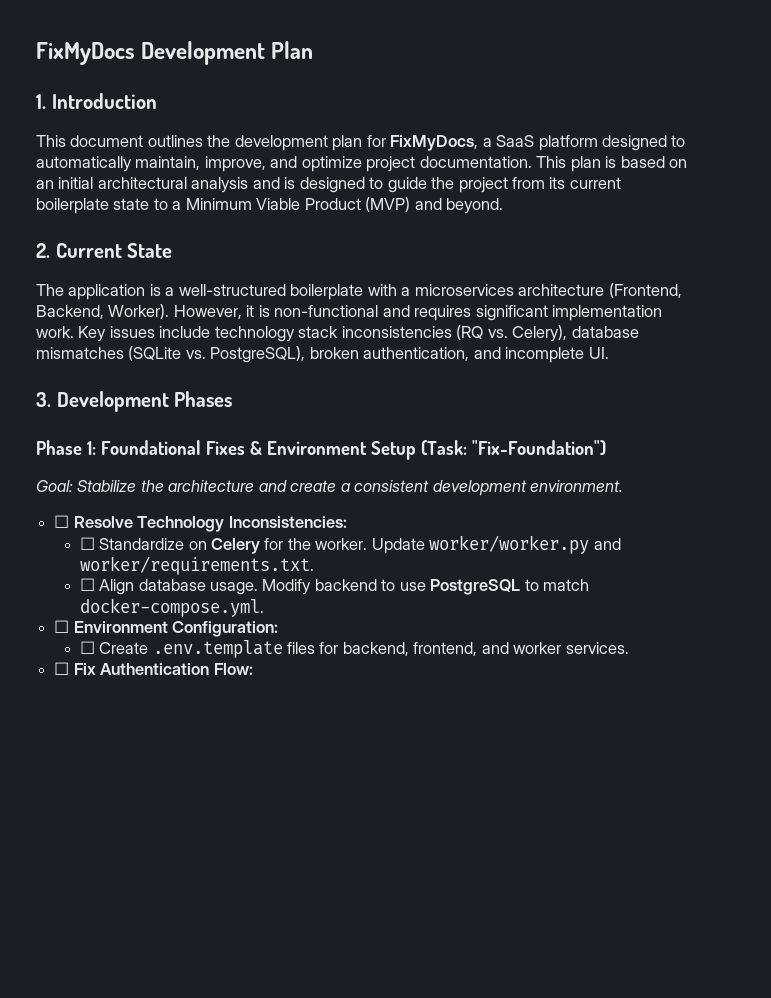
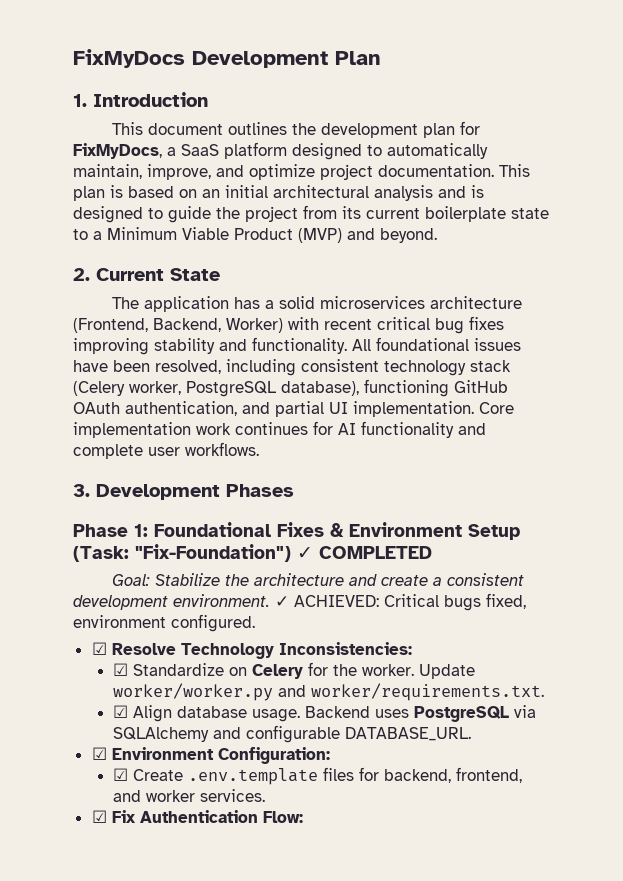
[149,283,682,300] [36,304,663,321] [36,325,639,342] [36,346,609,363] is a well-structured boilerplate with a microservices architecture (Frontend, Backend, Worker). However, it is non-functional and requires significant implementation work. Key issues include technology stack inconsistencies (RQ vs. Celery), database mismatches (SQLite vs. PostgreSQL), broken authentication, and incomplete UI. -> [233,296,522,309] [73,316,504,334] [73,337,521,355] [73,359,511,376] [73,379,508,397] [73,401,514,417] [73,421,486,438] [73,442,259,459] has a solid microservices architecture (Frontend, Backend, Worker) with recent critical bug fixes improving stability and functionality. All foundational issues have been resolved, including consistent technology stack (Celery worker, PostgreSQL database), functioning GitHub OAuth authentication, and partial UI implementation. Core implementation work continues for AI functionality and complete user workflows.
(606, 448) none -> [297,546,432,559] ✓ COMPLETED
[54,515,70,528] // ☐ -> [275,593,526,611] [73,614,255,632] [91,642,107,655] ✓ ACHIEVED: Critical bugs fixed, environment configured. // ☑
[79,537,95,550] ☐ -> [113,663,129,676] ☑
[79,578,95,591] ☐ -> [113,705,129,718] ☑
[262,579,590,595] [79,598,264,617] [54,620,70,633] Modify backend to use PostgreSQL to match docker-compose.yml. // ☐ -> [305,705,537,722] [113,725,472,743] [91,747,107,760] Backend uses PostgreSQL via SQLAlchemy and configurable DATABASE_URL. // ☑
[79,641,95,654] ☐ -> [113,768,129,781] ☑
[54,662,70,675] ☐ -> [91,810,107,823] ☑

